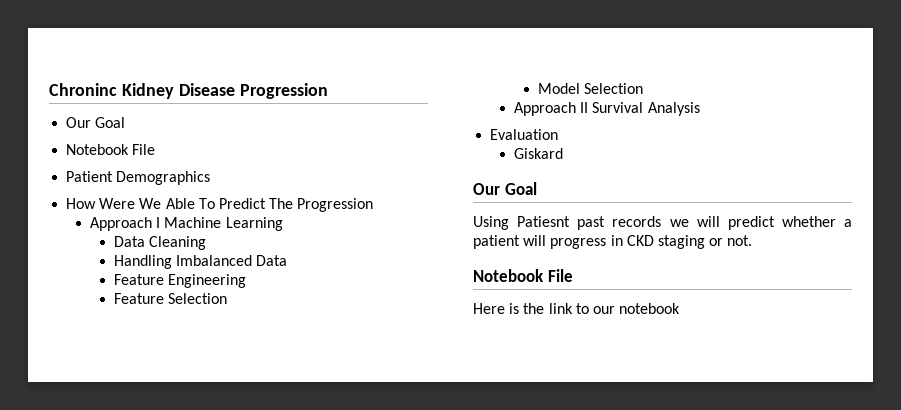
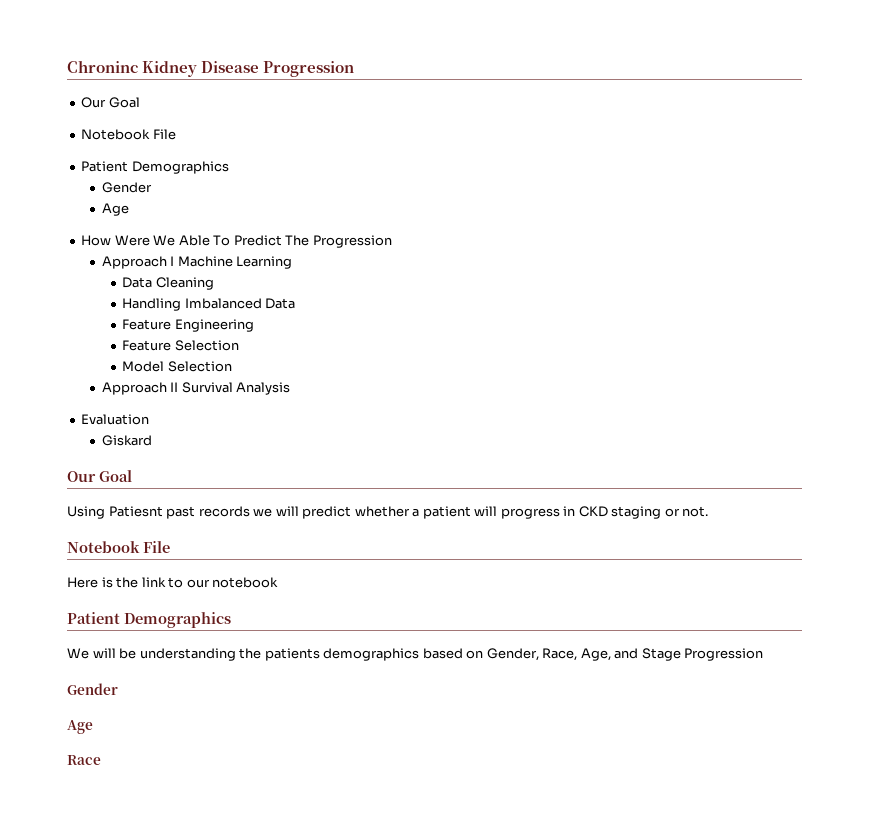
(211, 178) none -> [101,182,152,193] [101,203,129,216] // Gender // Age
(681, 308) none -> [67,612,231,628] [67,648,764,661] [67,683,118,695] [67,720,93,734] [67,755,101,765] // Patient Demographics // We will be understanding the patients demographics based on Gender, Race, Age, and Stage Progression // Gender // Age // Race

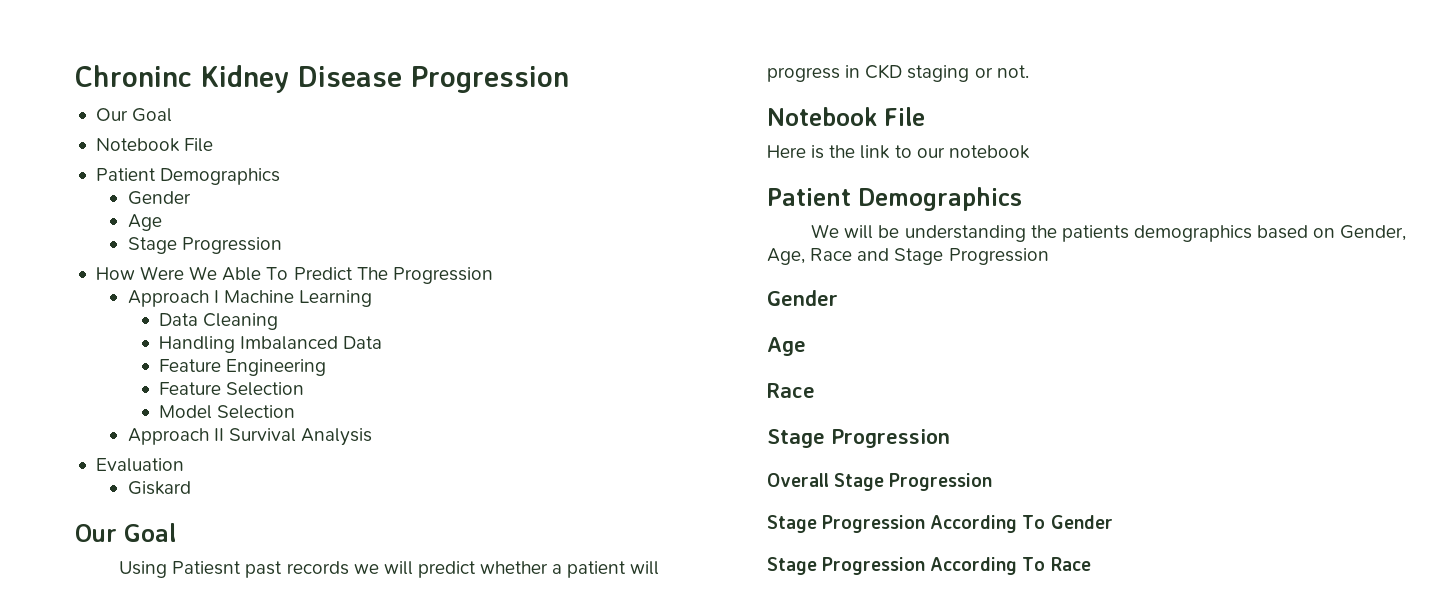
(129, 209) none -> [127,237,282,254] // Stage Progression
[542,648,611,661] Race, Age, -> [767,248,853,265] Age, Race
(101, 760) none -> [767,429,950,448] [767,473,993,491] [767,515,1113,533] [767,557,1091,575] // Stage Progression // Overall Stage Progression // Stage Progression According To Gender // Stage Progression According To Race

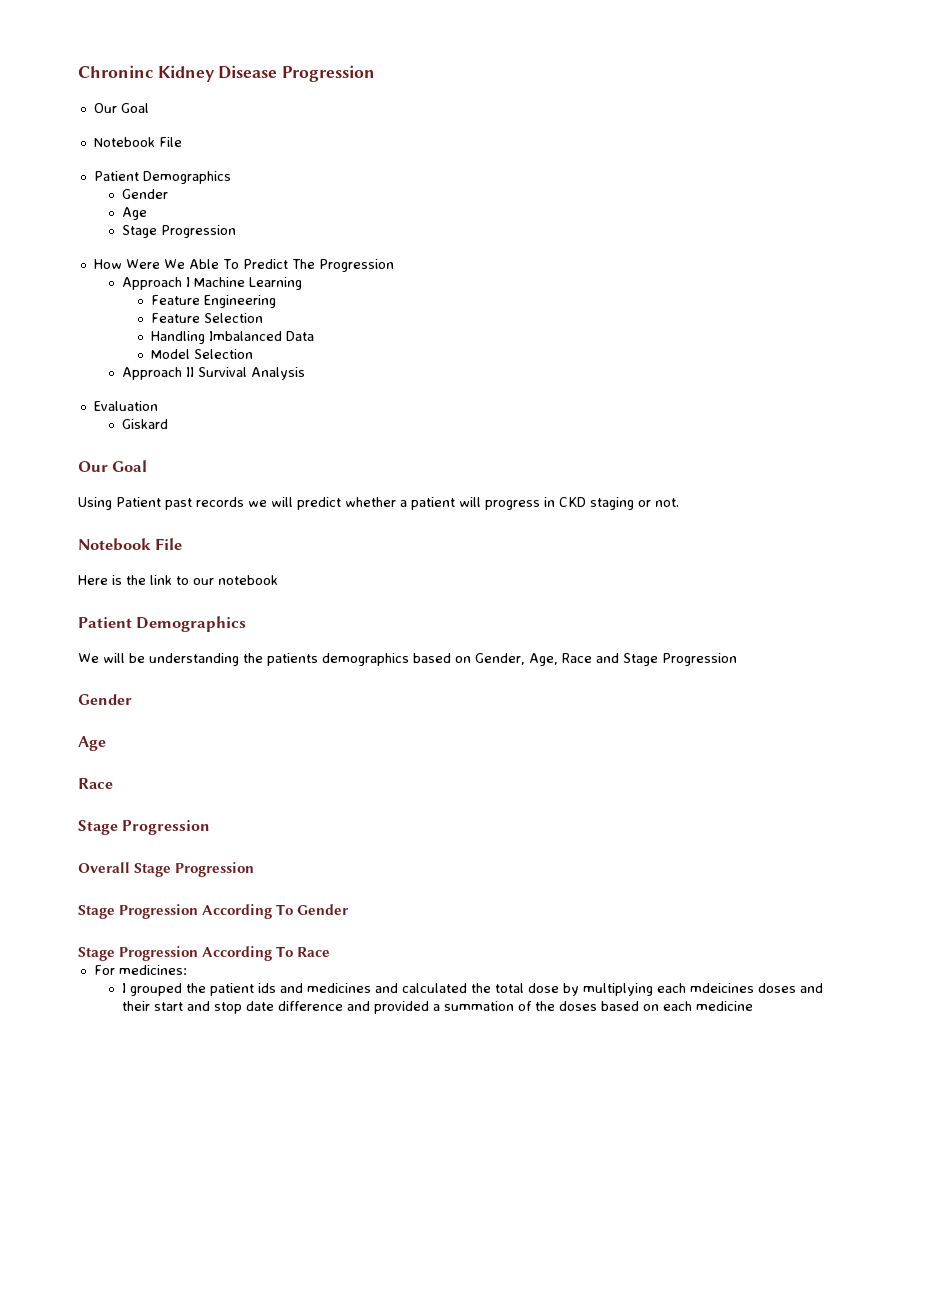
[159,313,279,330] [159,336,383,353] // Data Cleaning // Handling Imbalanced Data -> (303, 283) none
(305, 389) none -> [151,331,315,344] // Handling Imbalanced Data
[172,561,242,575] Patiesnt -> [116,497,161,507] Patient
(1091, 564) none -> [93,965,187,975] [122,983,824,996] [122,1001,754,1014] // For medicines: // I grouped the patient ids and medicines and calculated the total dose by multiplying each mdeicines doses and their start and stop date difference and provided a summation of the doses based on each medicine

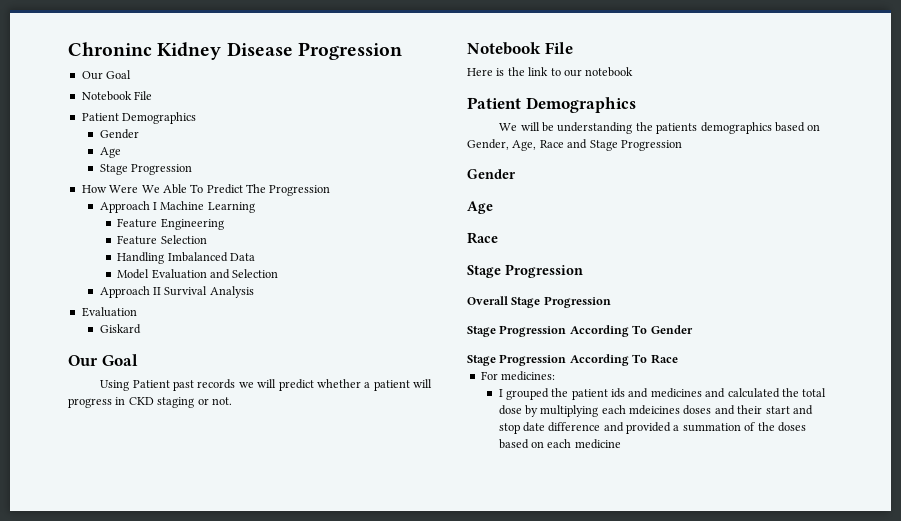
(191, 354) none -> [151,269,231,279] Evaluation and

